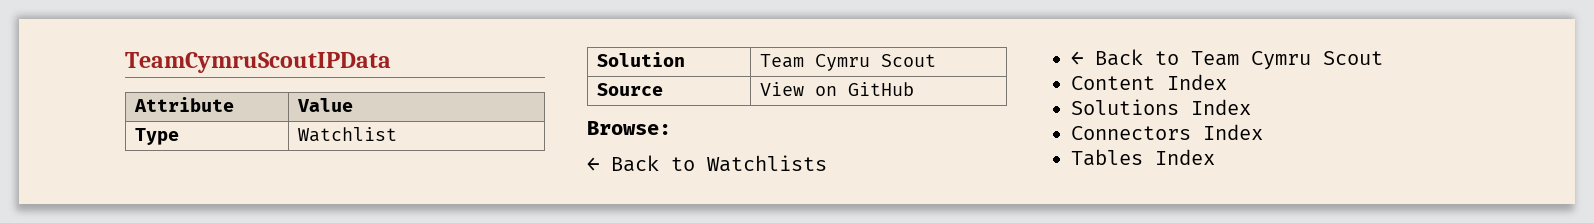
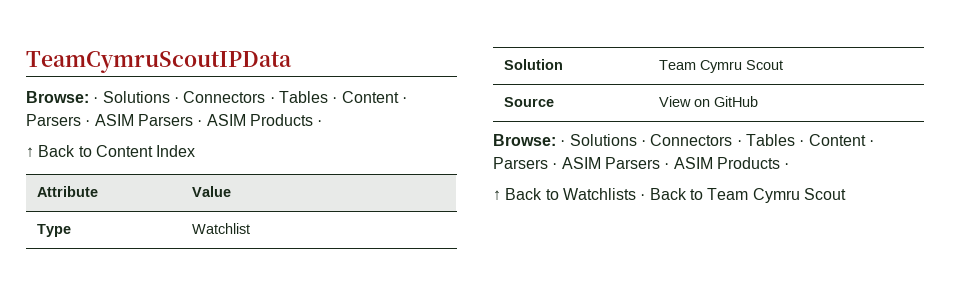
(391, 62) none -> [26,91,407,103] [26,114,323,126] [26,145,196,157] // Browse: · Solutions · Connectors · Tables · Content · Parsers · ASIM Parsers · ASIM Products · // ↑ Back to Content Index
[587,157,599,171] // ← -> [560,134,874,146] [493,157,790,169] [493,190,501,200] · Solutions · Connectors · Tables · Content · Parsers · ASIM Parsers · ASIM Products · // ↑
[1071,51,1083,65] // ← -> [640,194,646,200] ·
[1071,74,1227,90] [1071,99,1251,115] [1071,124,1263,140] [1071,149,1215,166] // Content Index // Solutions Index // Connectors Index // Tables Index -> (846, 194) none

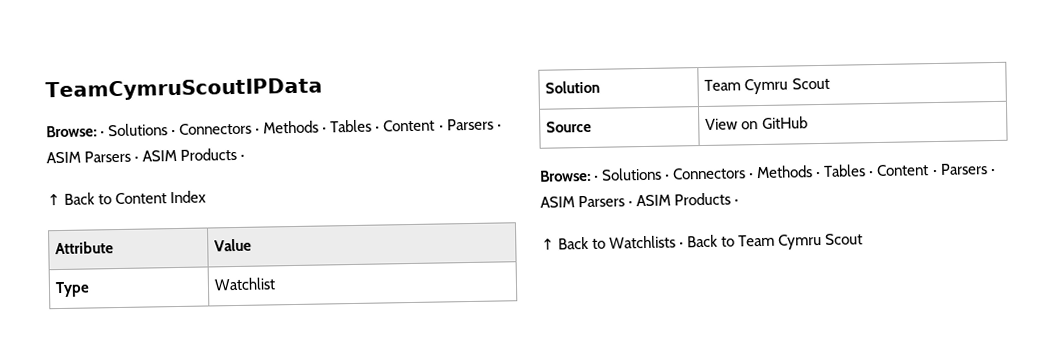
(275, 100) none -> [263,120,328,134] Methods ·
(742, 143) none -> [756,165,822,179] Methods ·

